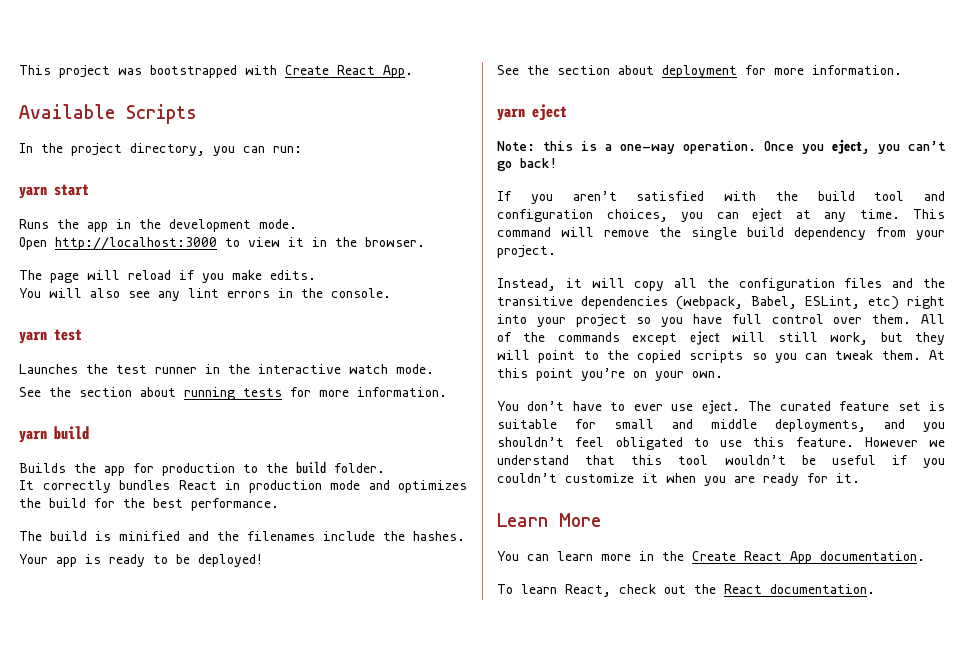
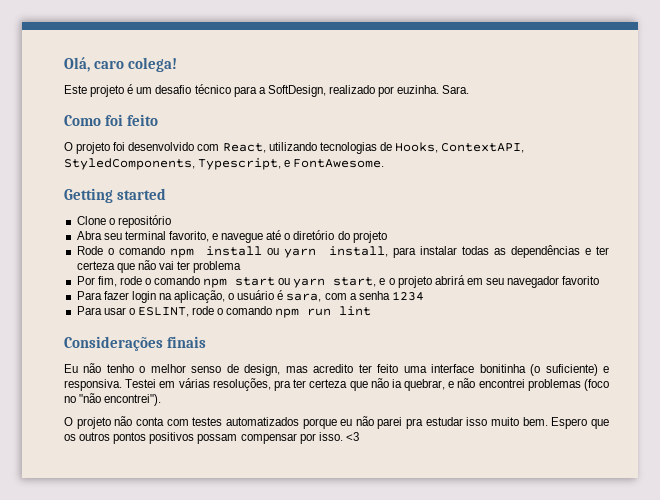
[19,65,413,78] [19,104,197,124] [19,143,302,156] [19,184,89,199] [19,219,297,232] [19,237,425,250] [19,270,316,283] [19,288,391,301] [19,329,82,344] [19,364,434,374] [19,387,447,400] [19,426,89,443] [19,461,385,476] [19,480,467,493] [19,498,279,511] [19,531,465,541] [19,554,263,567] [497,65,902,78] [497,104,567,121] [497,139,946,154] [497,158,557,171] [497,191,945,204] [497,208,945,222] [497,227,945,240] [497,245,556,258] [497,278,945,291] [497,296,945,310] [497,314,946,327] [497,331,946,345] [497,350,945,363] [497,368,723,381] [497,400,945,414] [497,419,945,432] [497,437,945,450] [497,455,945,468] [497,473,860,486] [497,513,601,527] [497,551,925,564] [497,584,875,597] This project was bootstrapped with Create React App. // Available Scripts // In the project directory, you can run: // yarn start // Runs the app in the development mode. // Open http://localhost:3000 to view it in the browser. // The page will reload if you make edits. // You will also see any lint errors in the console. // yarn test // Launches the test runner in the interactive watch mode. // See the section about running tests for more information. // yarn build // Builds the app for production to the build folder. // It correctly bundles React in production mode and optimizes the build for the best performance. // The build is minified and the filenames include the hashes. // Your app is ready to be deployed! // See the section about deployment for more information. // yarn eject // Note: this is a one-way operation. Once you eject, you can’t go back! // If you aren’t satisfied with the build tool and configuration choices, you can eject at any time. This command will remove the single build dependency from your project. // Instead, it will copy all the configuration files and the transitive dependencies (webpack, Babel, ESLint, etc) right into your project so you have full control over them. All of the commands except eject will still work, but they will point to the copied scripts so you can tweak them. At this point you’re on your own. // You don’t have to ever use eject. The curated feature set is suitable for small and middle deployments, and you shouldn’t feel obligated to use this feature. However we understand that this tool wouldn’t be useful if you couldn’t customize it when you are ready for it. // Learn More // You can learn more in the Create React App documentation. // To learn React, check out the React documentation. -> [64,57,177,72] [64,84,470,97] [64,114,158,126] [64,142,525,154] [64,158,385,170] [64,188,166,203] [76,215,171,228] [76,230,387,243] [76,245,610,258] [76,260,242,273] [76,275,600,288] [76,290,424,303] [76,306,372,318] [64,336,206,351] [64,363,610,376] [64,378,609,391] [64,393,162,406] [64,416,609,429] [64,432,359,444] Olá, caro colega! // Este projeto é um desafio técnico para a SoftDesign, realizado por euzinha. Sara. // Como foi feito // O projeto foi desenvolvido com React, utilizando tecnologias de Hooks, ContextAPI, StyledComponents, Typescript, e FontAwesome. // Getting started // Clone o repositório // Abra seu terminal favorito, e navegue até o diretório do projeto // Rode o comando npm install ou yarn install, para instalar todas as dependências e ter certeza que não vai ter problema // Por fim, rode o comando npm start ou yarn start, e o projeto abrirá em seu navegador favorito // Para fazer login na aplicação, o usuário é sara, com a senha 1234 // Para usar o ESLINT, rode o comando npm run lint // Considerações finais // Eu não tenho o melhor senso de design, mas acredito ter feito uma interface bonitinha (o suficiente) e responsiva. Testei em várias resoluções, pra ter certeza que não ia quebrar, e não encontrei problemas (foco no "não encontrei"). // O projeto não conta com testes automatizados porque eu não parei pra estudar isso muito bem. Espero que os outros pontos positivos possam compensar por isso. <3

